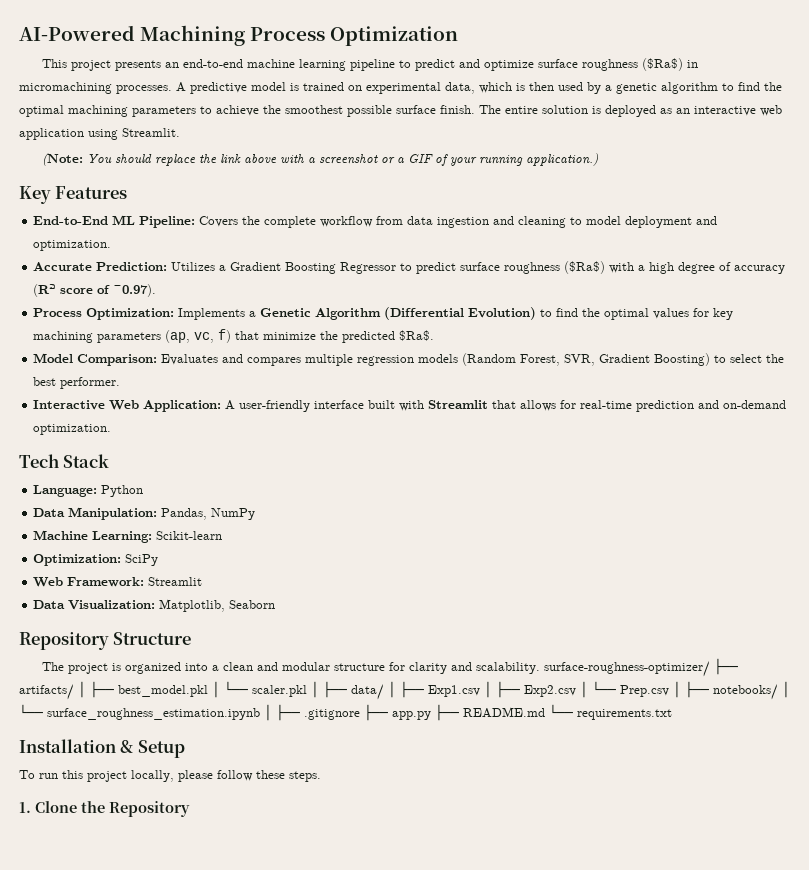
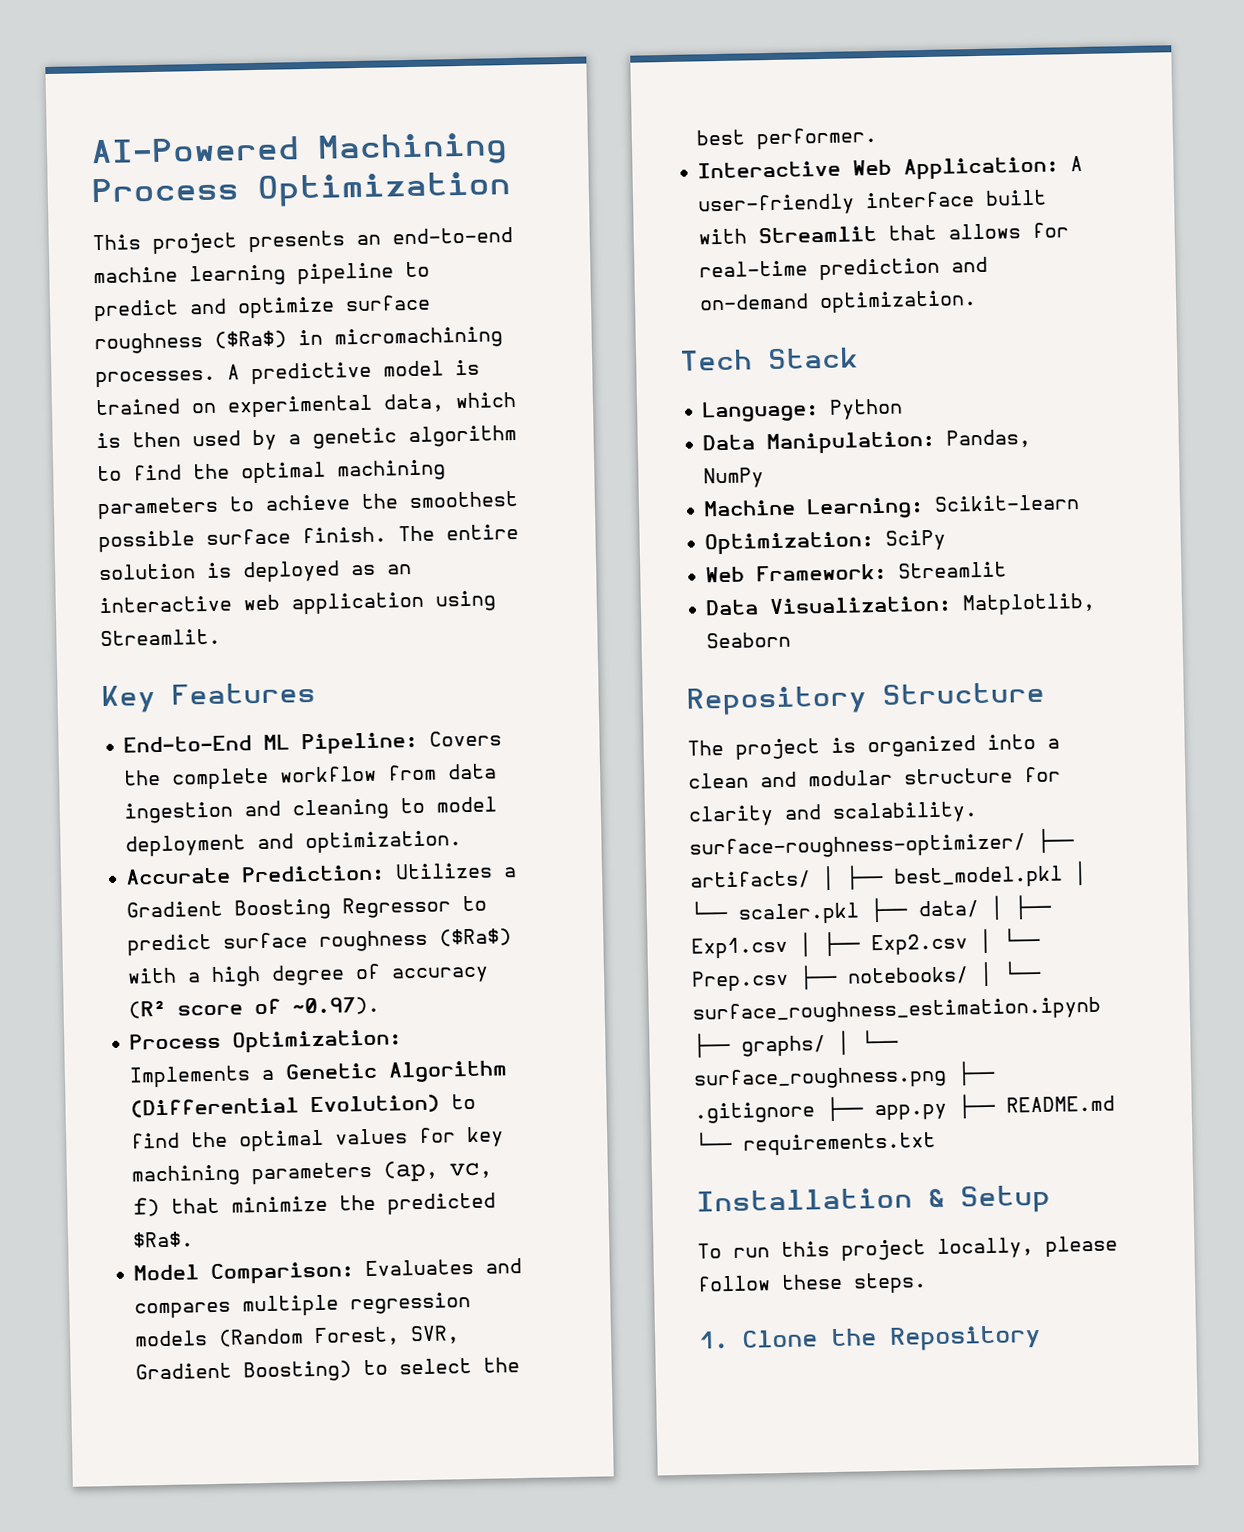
[41,153,598,166] // (Note: You should replace the link above with a screenshot or a GIF of your running application.) -> (221, 637) none
[311,681,319,698] │ -> (860, 913) none
[673,681,681,698] │ -> (789, 980) none
[264,704,272,721] │ -> [693,1029,899,1058] [693,1065,947,1091] ├── graphs/ │ └── surface_roughness.png

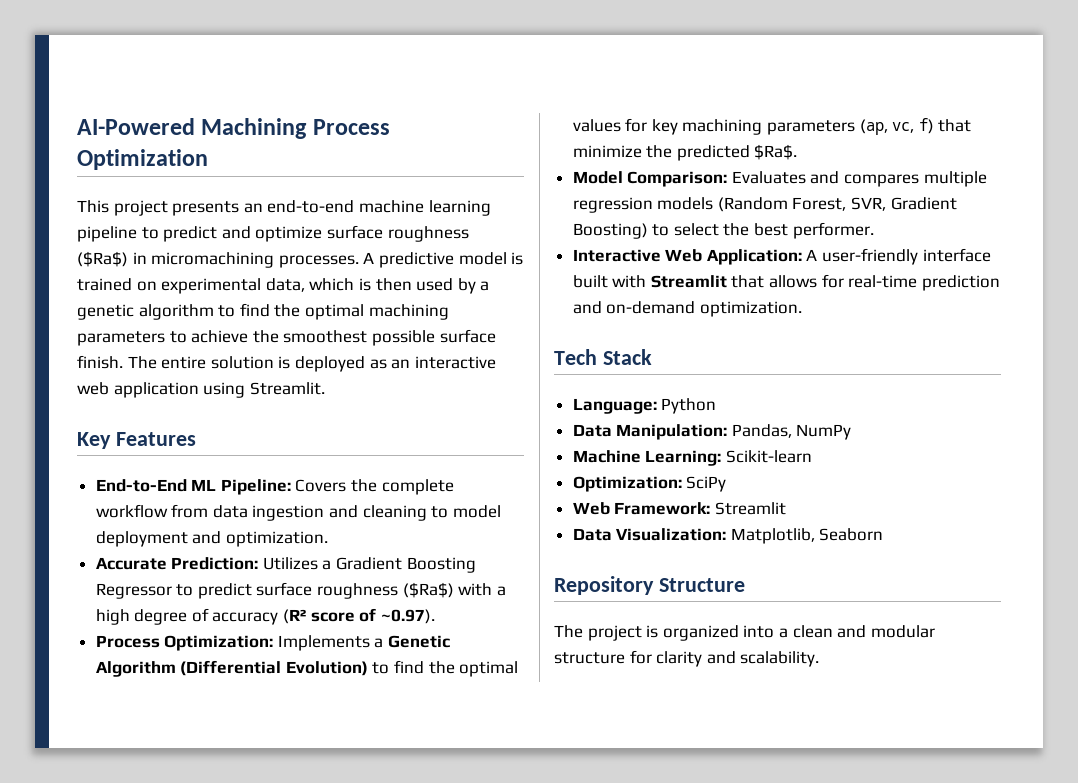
[689,828,1075,860] [690,861,1087,891] [690,894,1053,925] [691,927,1041,959] [691,960,1042,992] [692,996,1101,1025] [693,1029,899,1058] [693,1060,996,1091] [694,1093,1115,1124] [695,1131,936,1156] [696,1184,1051,1214] [697,1235,1118,1261] [697,1272,927,1294] [698,1325,1041,1351] surface-roughness-optimizer/ ├── artifacts/ │ ├── best_model.pkl │ └── scaler.pkl ├── data/ │ ├── Exp1.csv │ ├── Exp2.csv │ └── Prep.csv ├── notebooks/ │ └── surface_roughness_estimation.ipynb ├── graphs/ │ └── surface_roughness.png ├── .gitignore ├── app.py ├── README.md └── requirements.txt // Installation & Setup // To run this project locally, please follow these steps. // 1. Clone the Repository -> (820, 659) none

